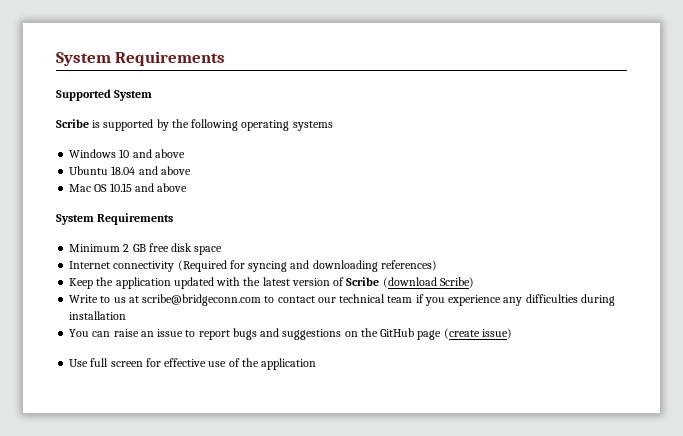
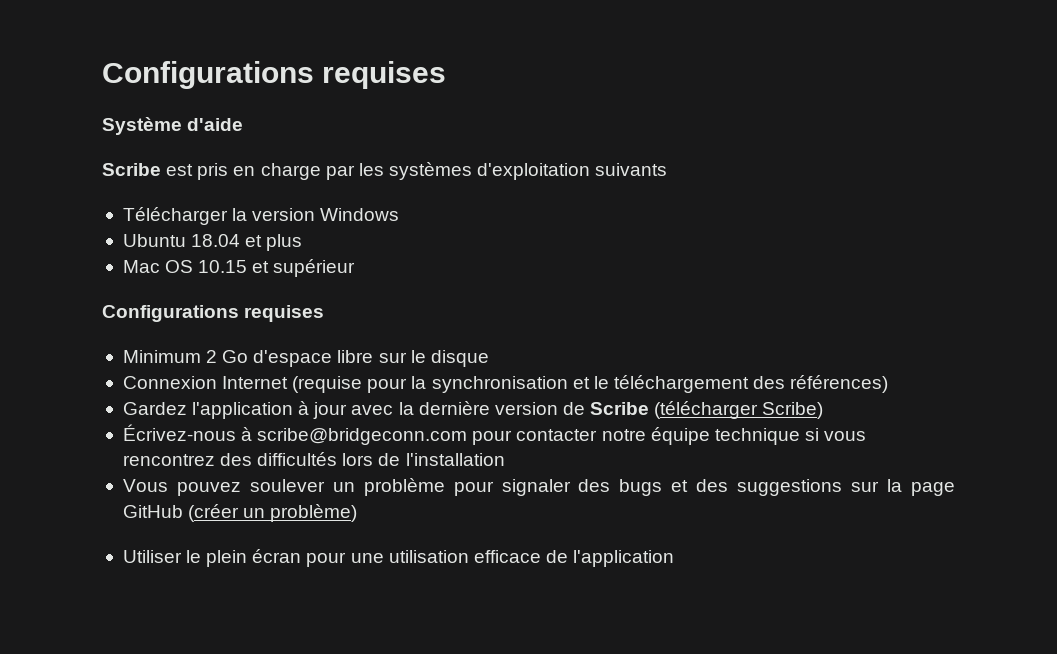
[56,51,226,66] [56,89,153,101] [56,119,333,131] [69,149,185,158] System Requirements // Supported System // Scribe is supported by the following operating systems // Windows 10 and above -> [102,61,447,89] [102,117,244,135] [102,162,668,180] [122,207,400,225] Configurations requises // Système d'aide // Scribe est pris en charge par les systèmes d'exploitation suivants // Télécharger la version Windows
[138,166,191,175] and above -> [245,234,303,251] et plus
[134,183,188,192] [56,213,174,225] [69,243,223,255] [69,260,437,272] [69,277,474,289] [69,294,615,306] [69,311,127,320] [69,328,512,340] [69,358,317,370] and above // System Requirements // Minimum 2 GB free disk space // Internet connectivity (Required for syncing and downloading references) // Keep the application updated with the latest version of Scribe (download Scribe) // Write to us at scribe@bridgeconn.com to contact our technical team if you experience any difficulties during installation // You can raise an issue to report bugs and suggestions on the GitHub page (create issue) // Use full screen for effective use of the application -> [252,259,356,277] [102,305,325,322] [122,350,489,367] [122,375,889,393] [122,401,824,419] [122,424,867,445] [122,452,505,466] [122,478,956,496] [122,504,358,522] [122,549,675,567] et supérieur // Configurations requises // Minimum 2 Go d'espace libre sur le disque // Connexion Internet (requise pour la synchronisation et le téléchargement des références) // Gardez l'application à jour avec la dernière version de Scribe (télécharger Scribe) // Écrivez-nous à scribe@bridgeconn.com pour contacter notre équipe technique si vous rencontrez des difficultés lors de l'installation // Vous pouvez soulever un problème pour signaler des bugs et des suggestions sur la page GitHub (créer un problème) // Utiliser le plein écran pour une utilisation efficace de l'application

